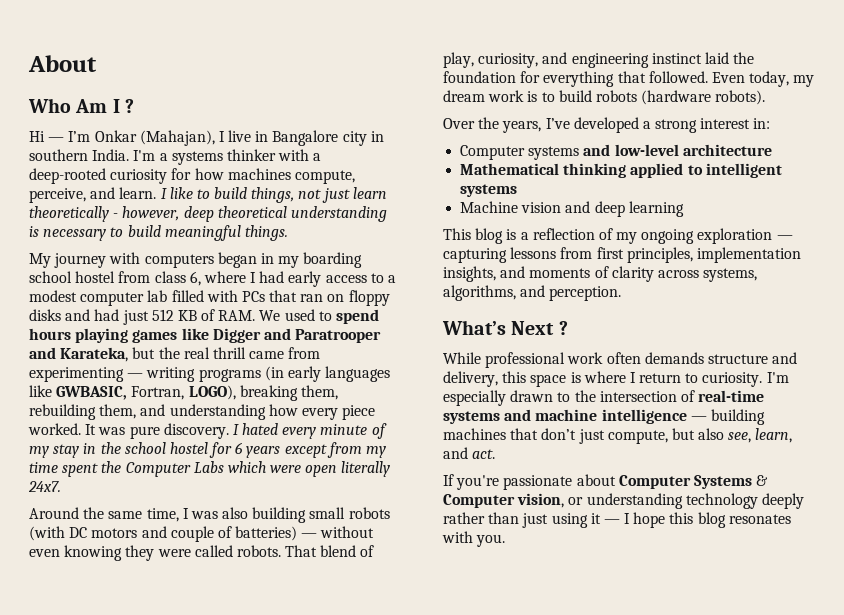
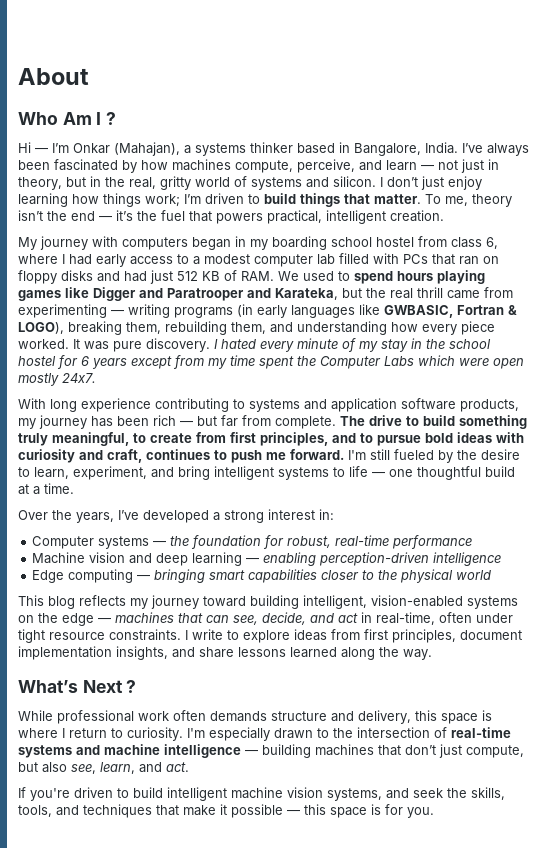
[218,130,384,146] [29,149,322,165] [29,168,192,184] I live in Bangalore city in southern India. I'm a systems thinker with a deep-rooted curiosity for -> [184,142,529,156] [18,159,137,173] a systems thinker based in Bangalore, India. I’ve always been fascinated by
[119,187,387,203] [29,206,387,222] [29,225,288,241] learn. I like to build things, not just learn theoretically - however, deep theoretical understanding is necessary to build meaningful things. -> [386,159,499,173] [18,176,482,190] [18,193,512,207] [18,210,444,224] learn — not just in theory, but in the real, gritty world of systems and silicon. I don’t just enjoy learning how things work; I’m driven to build things that matter. To me, theory isn’t the end — it’s the fuel that powers practical, intelligent creation.
[131,386,185,400] Fortran, -> [457,305,517,315] Fortran &
[341,461,391,477] literally -> [18,373,59,386] mostly
[29,507,390,523] [29,526,375,542] [29,545,375,561] [443,52,755,68] [443,71,815,87] [443,90,766,105] Around the same time, I was also building small robots (with DC motors and couple of batteries) — without even knowing they were called robots. That blend of play, curiosity, and engineering instinct laid the foundation for everything that followed. Even today, my dream work is to build robots (hardware robots). -> [18,398,519,412] [18,415,527,429] [18,432,524,446] [18,449,520,463] [18,466,515,480] [18,483,74,495] With long experience contributing to systems and application software products, my journey has been rich — but far from complete. The drive to build something truly meaningful, to create from first principles, and to pursue bold ideas with curiosity and craft, continues to push me forward. I'm still fueled by the desire to learn, experiment, and bring intelligent systems to life — one thoughtful build at a time.
[583,144,772,156] [460,163,782,178] [460,184,518,197] and low-level architecture // Mathematical thinking applied to intelligent systems -> [153,535,473,549] — the foundation for robust, real-time performance
[443,228,793,244] [443,247,693,263] // This blog is a reflection of my ongoing exploration — capturing lessons from first principles, -> [246,552,502,566] [32,569,492,583] [18,595,518,609] [18,612,513,626] [18,629,522,643] — enabling perception-driven intelligence // Edge computing — bringing smart capabilities closer to the physical world // This blog reflects my journey toward building intelligent, vision-enabled systems on the edge — machines that can see, decide, and act in real-time, often under tight resource constraints. I write to explore ideas from first principles, document
[529,266,758,282] [443,285,622,301] moments of clarity across systems, algorithms, and perception. -> [199,647,432,660] share lessons learned along the way.
[503,474,769,490] [443,493,804,509] [443,512,791,528] [442,531,473,543] passionate about Computer Systems & Computer vision, or understanding technology deeply rather than just using it — I hope this blog resonates with -> [74,787,505,801] [18,804,403,818] driven to build intelligent machine vision systems, and seek the skills, tools, and techniques that make it possible — this space is for

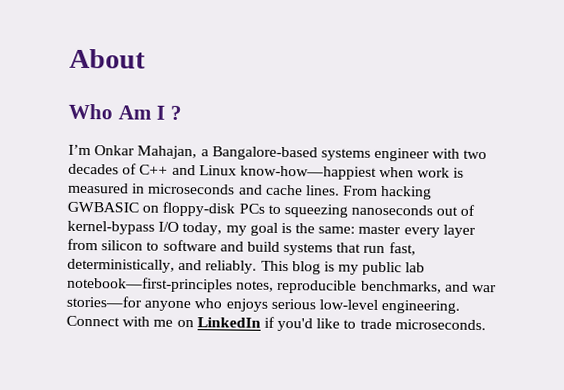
[18,142,529,156] [18,159,499,173] [18,176,482,190] [18,193,512,207] [18,210,444,224] [18,236,498,250] [18,253,499,267] [18,270,485,284] [18,287,513,301] [18,304,517,318] [18,321,495,335] [18,338,491,352] [18,355,524,369] [18,373,96,386] [18,398,519,412] [18,415,527,429] [18,432,524,446] [18,449,520,463] [18,466,515,480] [18,483,74,495] [18,509,334,523] [32,535,473,549] [32,552,502,566] [32,569,492,583] [18,595,518,609] [18,612,513,626] [18,629,522,643] [18,646,432,660] [18,680,137,693] [18,710,492,724] [18,727,511,741] [18,744,524,758] [18,762,189,774] [18,787,505,801] [18,804,434,818] Hi — I’m Onkar (Mahajan), a systems thinker based in Bangalore, India. I’ve always been fascinated by how machines compute, perceive, and learn — not just in theory, but in the real, gritty world of systems and silicon. I don’t just enjoy learning how things work; I’m driven to build things that matter. To me, theory isn’t the end — it’s the fuel that powers practical, intelligent creation. // My journey with computers began in my boarding school hostel from class 6, where I had early access to a modest computer lab filled with PCs that ran on floppy disks and had just 512 KB of RAM. We used to spend hours playing games like Digger and Paratrooper and Karateka, but the real thrill came from experimenting — writing programs (in early languages like GWBASIC, Fortran & LOGO), breaking them, rebuilding them, and understanding how every piece worked. It was pure discovery. I hated every minute of my stay in the school hostel for 6 years except from my time spent the Computer Labs which were open mostly 24x7. // With long experience contributing to systems and application software products, my journey has been rich — but far from complete. The drive to build something truly meaningful, to create from first principles, and to pursue bold ideas with curiosity and craft, continues to push me forward. I'm still fueled by the desire to learn, experiment, and bring intelligent systems to life — one thoughtful build at a time. // Over the years, I’ve developed a strong interest in: // Computer systems — the foundation for robust, real-time performance // Machine vision and deep learning — enabling perception-driven intelligence // Edge computing — bringing smart capabilities closer to the physical world // This blog reflects my journey toward building intelligent, vision-enabled systems on the edge — machines that can see, decide, and act in real-time, often under tight resource constraints. I write to explore ideas from first principles, document implementation insights, and share lessons learned along the way. // What’s Next ? // While professional work often demands structure and delivery, this space is where I return to curiosity. I'm especially drawn to the intersection of real-time systems and machine intelligence — building machines that don’t just compute, but also see, learn, and act. // If you're driven to build intelligent machine vision systems, and seek the skills, tools, and techniques that make it possible — this space is for you. -> [68,144,488,162] [68,163,465,180] [68,182,433,200] [67,201,476,218] [67,220,476,238] [67,238,416,256] [67,258,426,276] [67,276,497,294] [66,295,461,314] [66,315,486,332] I’m Onkar Mahajan, a Bangalore-based systems engineer with two decades of C++ and Linux know-how—happiest when work is measured in microseconds and cache lines. From hacking GWBASIC on floppy-disk PCs to squeezing nanoseconds out of kernel-bypass I/O today, my goal is the same: master every layer from silicon to software and build systems that run fast, deterministically, and reliably. This blog is my public lab notebook—first-principles notes, reproducible benchmarks, and war stories—for anyone who enjoys serious low-level engineering. Connect with me on LinkedIn if you'd like to trade microseconds.

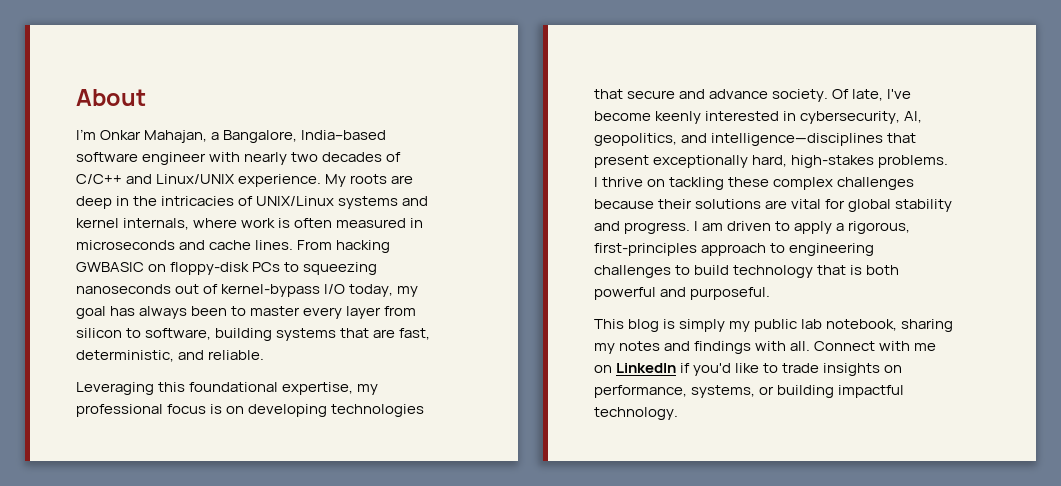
[68,103,183,120] // Who Am I ? -> (146, 97) none
[211,146,371,161] Bangalore-based systems -> [223,130,387,143] [76,152,138,162] Bangalore, India–based software
(461, 153) none -> [244,152,288,165] nearly
[139,164,415,180] C++ and Linux know-how—happiest when -> [76,174,414,187] [76,196,429,209] [76,218,238,230] C/C++ and Linux/UNIX experience. My roots are deep in the intricacies of UNIX/Linux systems and kernel internals, where
(465, 172) none -> [294,218,333,228] often
[280,222,356,234] is the same: -> [110,306,247,319] has always been to
[162,239,416,256] [67,258,258,274] software and build systems that run fast, deterministically, and reliably. -> [145,328,431,341] [76,350,265,362] [76,382,379,395] [76,404,425,417] [594,89,912,102] [594,111,923,124] [594,133,917,146] [594,155,949,168] [594,177,915,190] [594,199,953,212] [594,221,911,234] [594,243,875,256] [594,265,900,278] [594,287,771,300] software, building systems that are fast, deterministic, and reliable. // Leveraging this foundational expertise, my professional focus is on developing technologies that secure and advance society. Of late, I've become keenly interested in cybersecurity, AI, geopolitics, and intelligence—disciplines that present exceptionally hard, high-stakes problems. I thrive on tackling these complex challenges because their solutions are vital for global stability and progress. I am driven to apply a rigorous, first-principles approach to engineering challenges to build technology that is both powerful and purposeful. //
(335, 266) none -> [679,319,726,332] simply
[67,276,497,294] [66,295,461,314] notebook—first-principles notes, reproducible benchmarks, and war stories—for anyone who enjoys serious low-level engineering. -> [826,319,954,332] [594,341,811,354] notebook, sharing my notes and findings with all.
[394,319,486,331] microseconds. -> [823,363,903,376] [594,385,905,398] [594,407,678,420] insights on performance, systems, or building impactful technology.

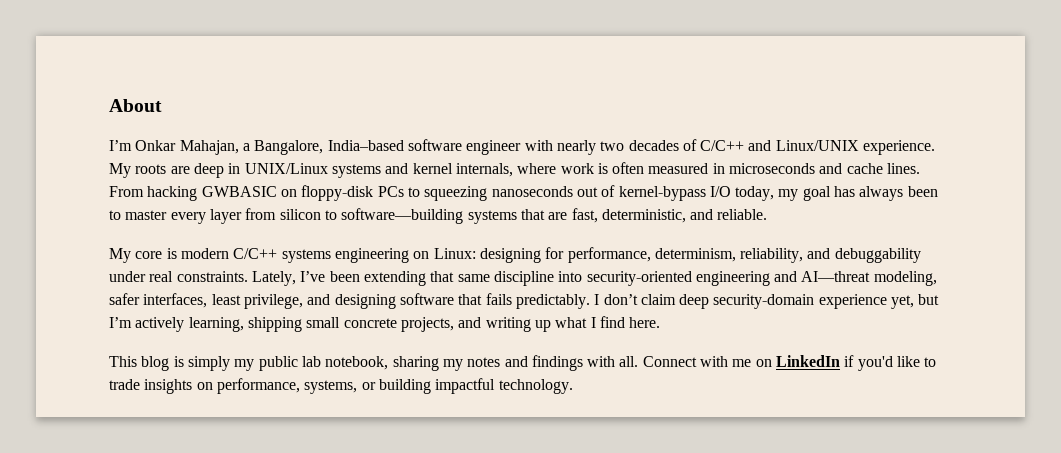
[133,196,254,206] the intricacies of -> (241, 168) none
[145,328,273,341] software, building -> [341,208,464,224] software—building
[76,382,379,395] [76,404,425,417] [594,89,912,102] [594,111,923,124] [594,133,917,146] [594,155,949,168] [594,177,915,190] [594,199,953,212] [594,221,911,234] [594,243,875,256] [594,265,900,278] [594,287,771,300] Leveraging this foundational expertise, my professional focus is on developing technologies that secure and advance society. Of late, I've become keenly interested in cybersecurity, AI, geopolitics, and intelligence—disciplines that present exceptionally hard, high-stakes problems. I thrive on tackling these complex challenges because their solutions are vital for global stability and progress. I am driven to apply a rigorous, first-principles approach to engineering challenges to build technology that is both powerful and purposeful. -> [109,247,921,263] [109,271,937,286] [109,293,940,309] [109,316,661,332] My core is modern C/C++ systems engineering on Linux: designing for performance, determinism, reliability, and debuggability under real constraints. Lately, I’ve been extending that same discipline into security-oriented engineering and AI—threat modeling, safer interfaces, least privilege, and designing software that fails predictably. I don’t claim deep security-domain experience yet, but I’m actively learning, shipping small concrete projects, and writing up what I find here.

